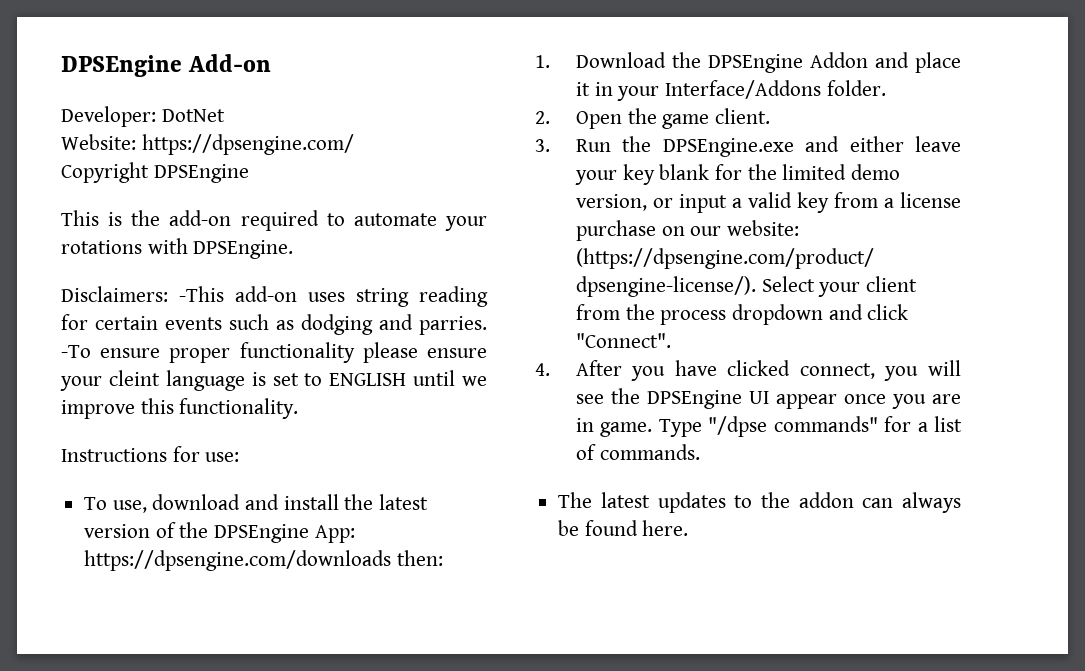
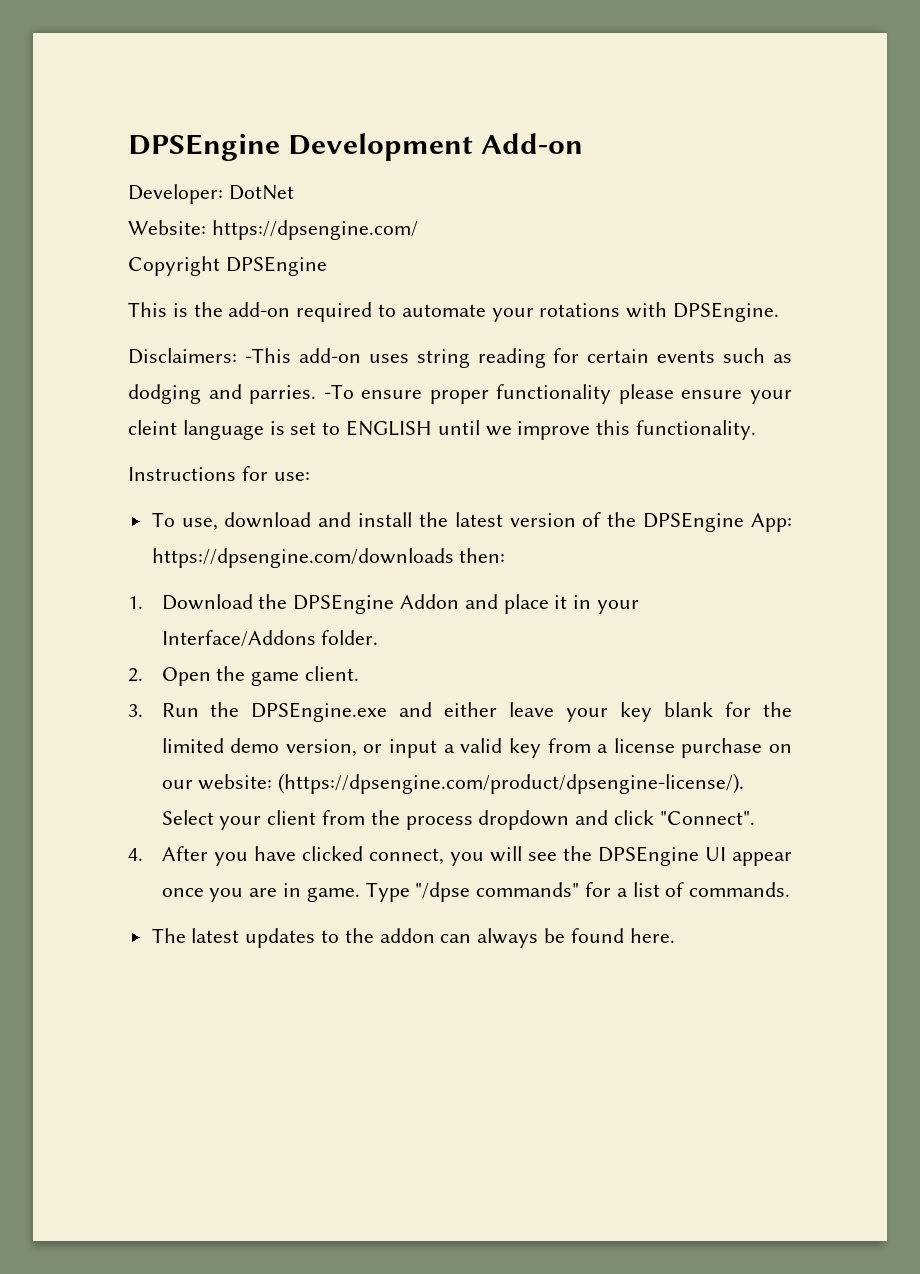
[61,55,182,77] DPSEngine -> [128,133,474,161] DPSEngine Development

